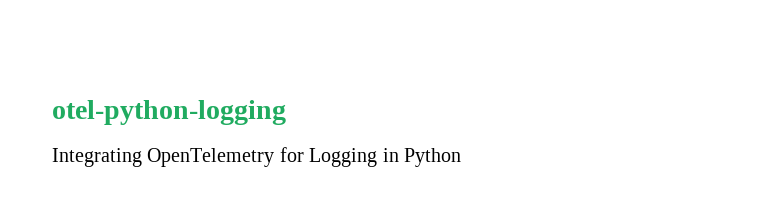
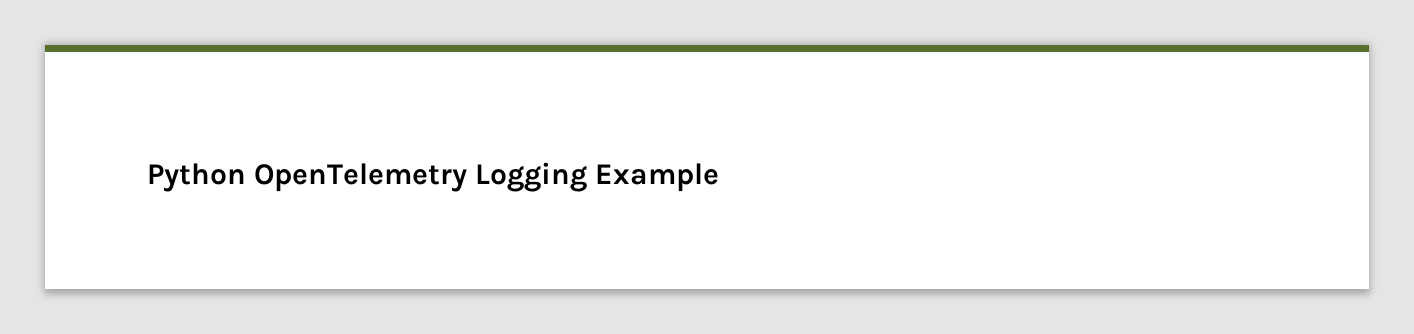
[52,100,286,125] [52,147,461,167] otel-python-logging // Integrating OpenTelemetry for Logging in Python -> [147,162,720,192] Python OpenTelemetry Logging Example

